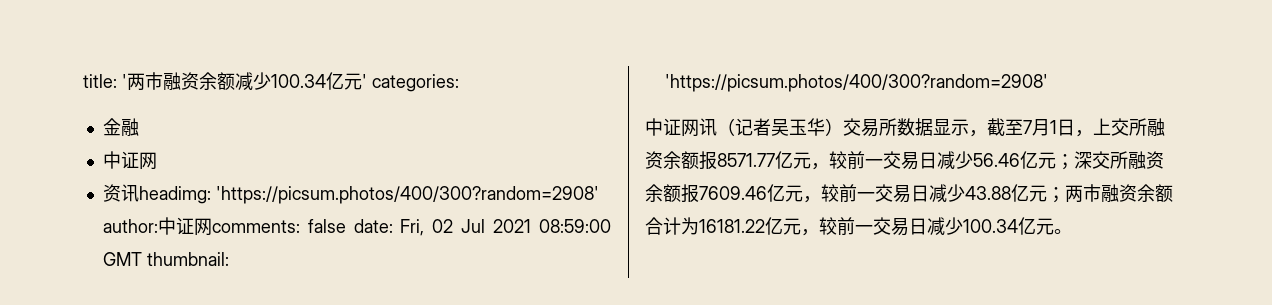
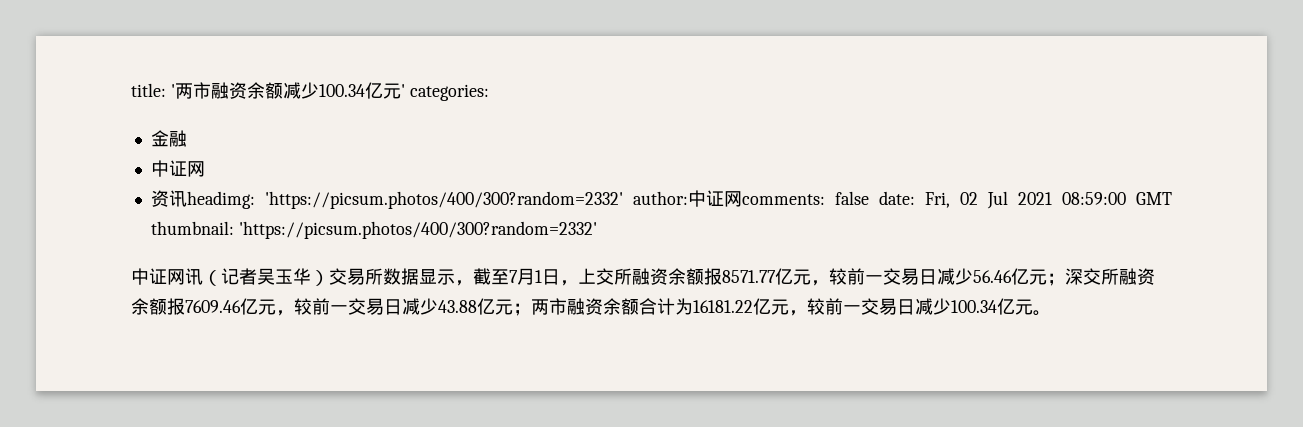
[215,186,599,204] 'https://picsum.photos/400/300?random=2908' -> [264,191,623,209] 'https://picsum.photos/400/300?random=2332'
[664,74,1048,92] 'https://picsum.photos/400/300?random=2908' -> [238,221,597,239] 'https://picsum.photos/400/300?random=2332'

